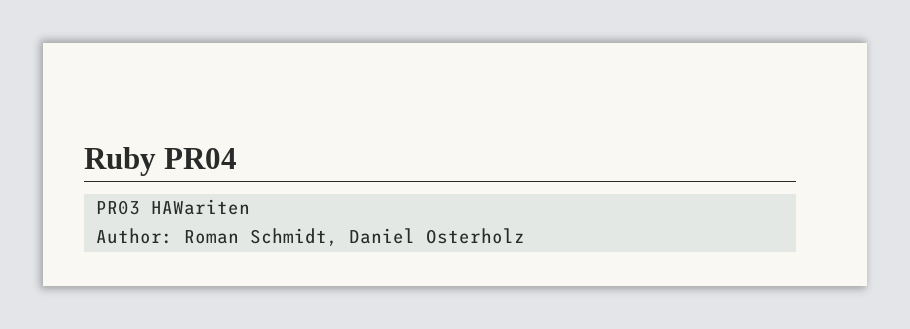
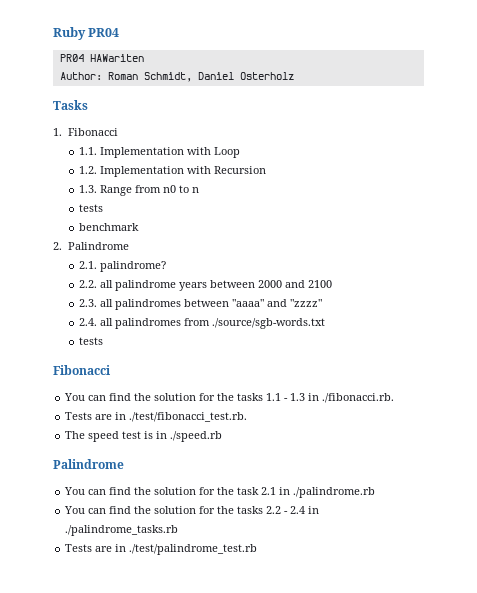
[96,200,140,215] PR03 -> [59,54,84,62] PR04
(525, 236) none -> [53,100,88,110] [53,128,118,136] [78,147,240,158] [78,166,266,177] [78,185,199,196] [78,204,103,212] [78,223,139,231] [53,242,129,250] [78,261,166,272] [78,280,332,291] [78,299,322,310] [78,318,325,329] [78,337,103,345] [53,365,111,375] [64,393,395,403] [65,412,248,422] [65,431,223,442] [53,459,124,469] [64,487,376,498] [64,506,320,514] [65,525,179,536] [65,544,258,555] // Tasks // 1. Fibonacci // 1.1. Implementation with Loop // 1.2. Implementation with Recursion // 1.3. Range from n0 to n // tests // benchmark // 2. Palindrome // 2.1. palindrome? // 2.2. all palindrome years between 2000 and 2100 // 2.3. all palindromes between "aaaa" and "zzzz" // 2.4. all palindromes from ./source/sgb-words.txt // tests // Fibonacci // You can find the solution for the tasks 1.1 - 1.3 in ./fibonacci.rb. // Tests are in ./test/fibonacci_test.rb. // The speed test is in ./speed.rb // Palindrome // You can find the solution for the task 2.1 in ./palindrome.rb // You can find the solution for the tasks 2.2 - 2.4 in ./palindrome_tasks.rb // Tests are in ./test/palindrome_test.rb

